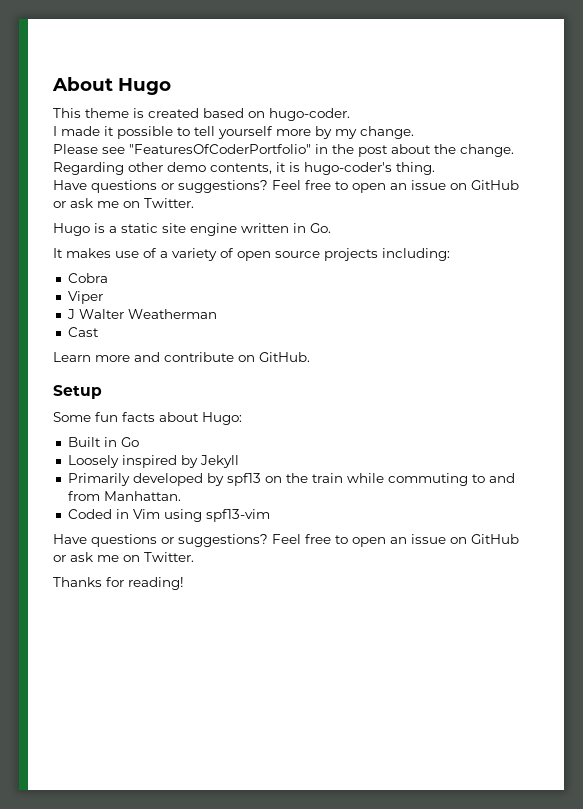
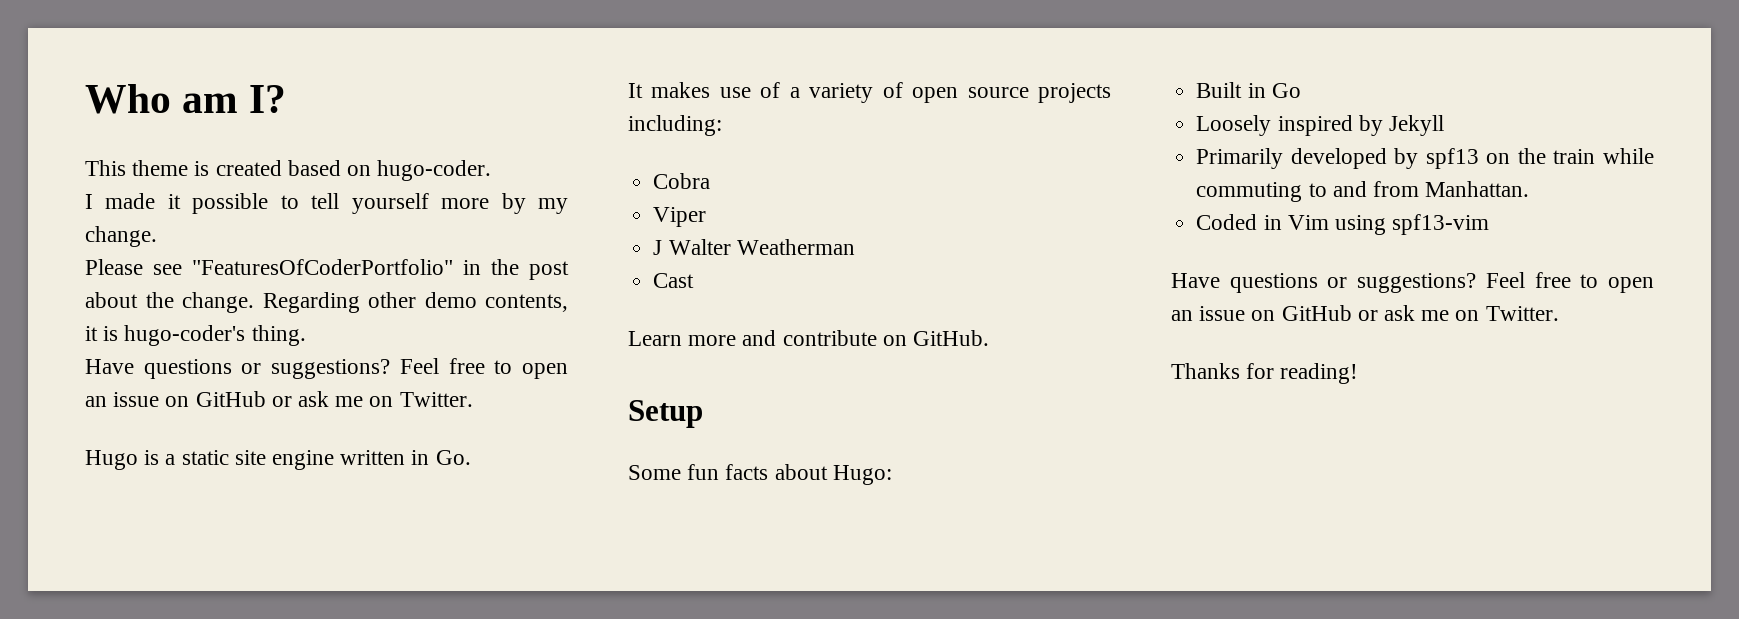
[52,77,171,95] About Hugo -> [85,84,287,114] Who am I?

